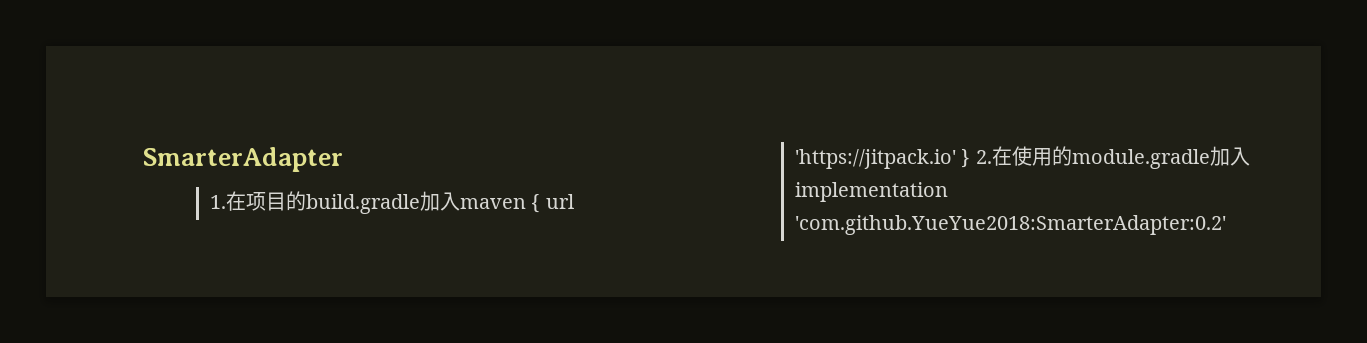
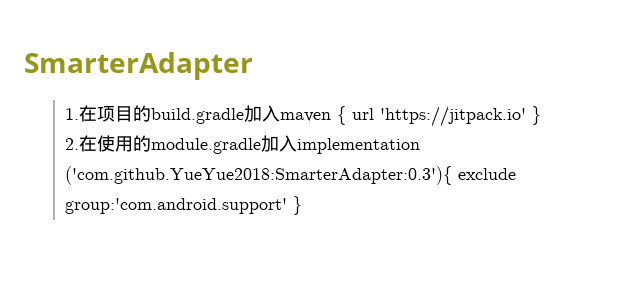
(971, 158) none -> (542, 115) //
[794,215,1226,235] 'com.github.YueYue2018:SmarterAdapter:0.2' -> [65,166,517,185] [65,196,303,215] ('com.github.YueYue2018:SmarterAdapter:0.3'){ exclude group:'com.android.support' }

